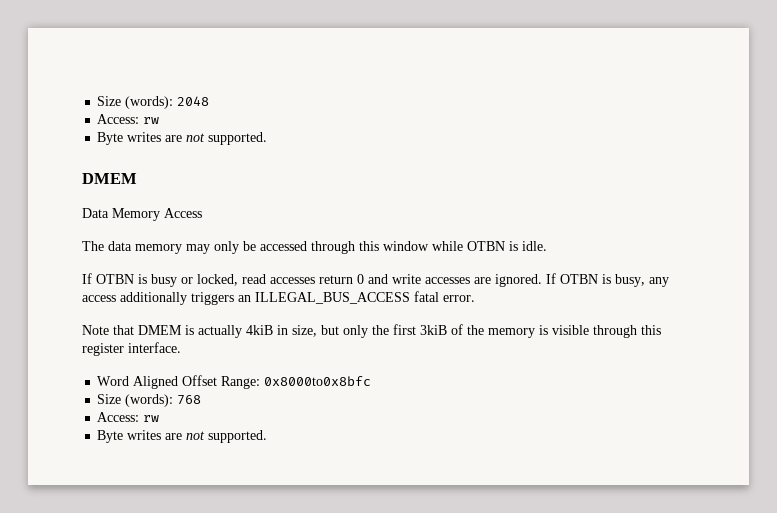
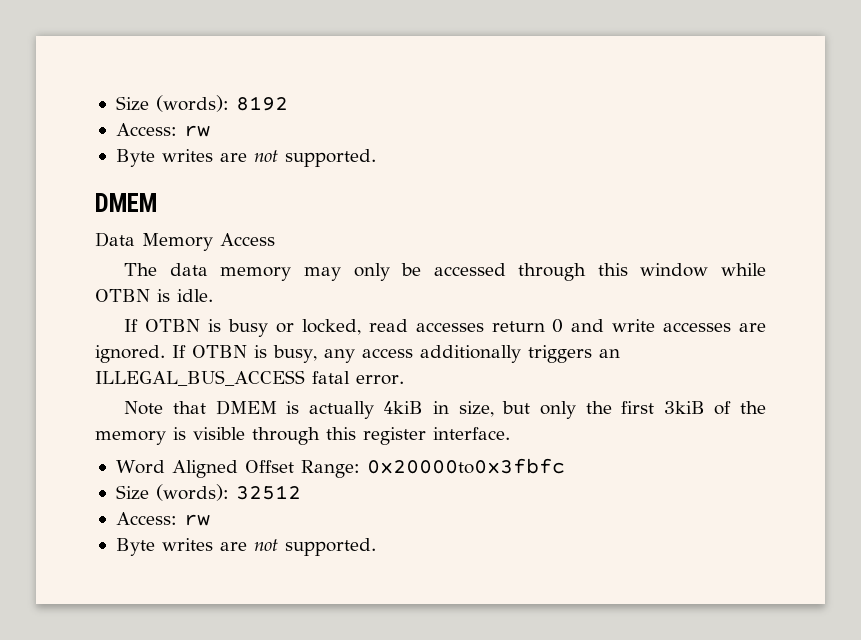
[97,96,210,109] Size (words): 2048 -> [115,95,288,112] Size (words): 8192
[264,376,372,386] [97,394,202,407] 0x8000to0x8bfc // Size (words): 768 -> [366,458,565,474] [115,484,301,501] 0x20000to0x3fbfc // Size (words): 32512

